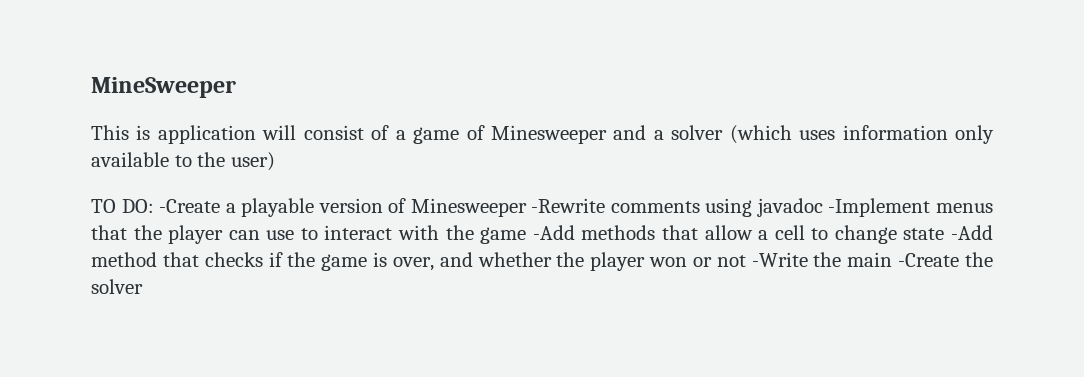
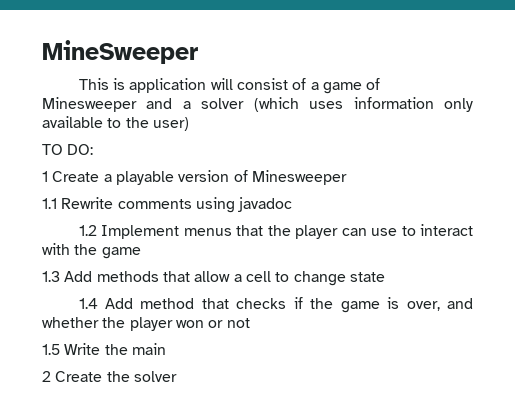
[159,199,221,213] -Create -> [42,171,100,182] // 1 Create
[531,198,606,213] -Rewrite -> [42,197,114,209] // 1.1 Rewrite
[828,198,931,217] -Implement -> [78,225,180,239] // 1.2 Implement
[532,225,575,240] -Add -> [42,271,93,282] // 1.3 Add
[950,225,993,240] -Add -> [78,298,134,309] // 1.4 Add
[751,252,808,267] -Write -> [42,343,101,355] // 1.5 Write
[898,253,960,267] -Create -> [42,371,103,382] // 2 Create

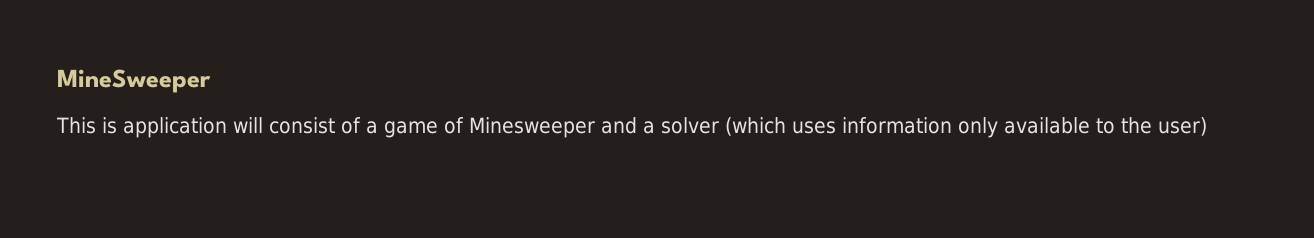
[42,144,94,155] [42,170,347,185] [42,197,293,213] [78,224,474,239] [42,243,141,259] [42,271,385,286] [78,297,474,313] [42,317,250,331] [42,343,166,355] [42,371,177,382] // TO DO: // 1 Create a playable version of Minesweeper // 1.1 Rewrite comments using javadoc // 1.2 Implement menus that the player can use to interact with the game // 1.3 Add methods that allow a cell to change state // 1.4 Add method that checks if the game is over, and whether the player won or not // 1.5 Write the main // 2 Create the solver -> (1207, 126) none

